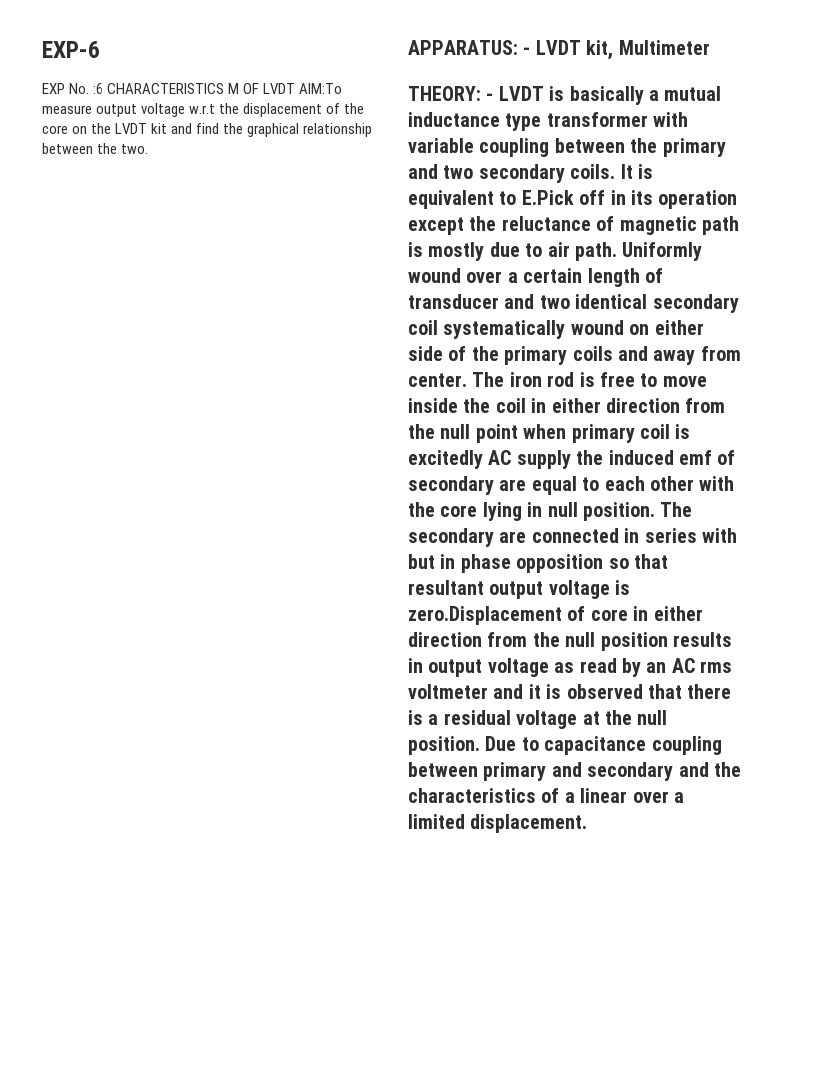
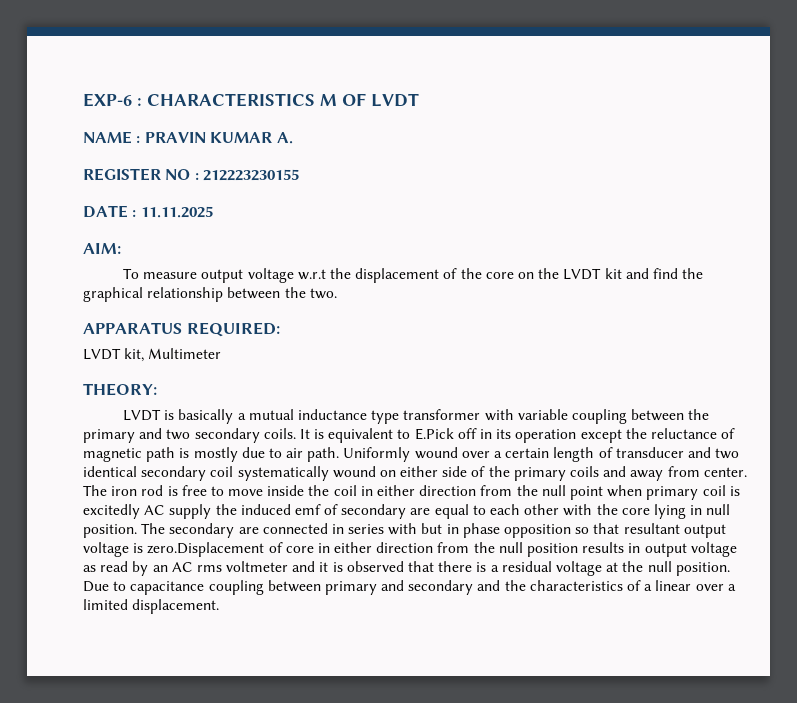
[42,83,104,94] // EXP No. :6 -> [137,98,142,106] :
[299,83,343,94] AIM:To -> [83,131,293,144] [83,168,300,181] [83,205,213,218] [83,243,121,254] [123,268,140,279] // NAME : PRAVIN KUMAR A. // REGISTER NO : 212223230155 // DATE : 11.11.2025 // AIM: // To
[408,40,531,55] APPARATUS: - -> [83,322,280,337] APPARATUS REQUIRED: //
[486,93,494,101] - -> (157, 389) //

